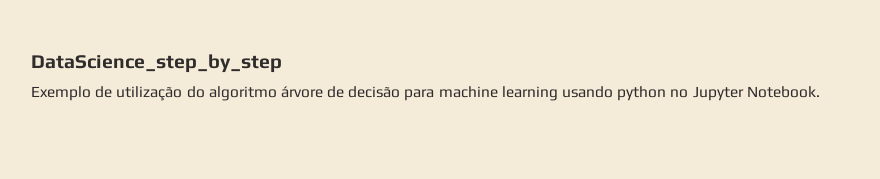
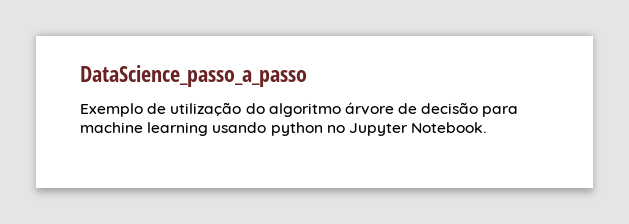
[31,54,282,73] DataScience_step_by_step -> [80,65,307,87] DataScience_passo_a_passo

